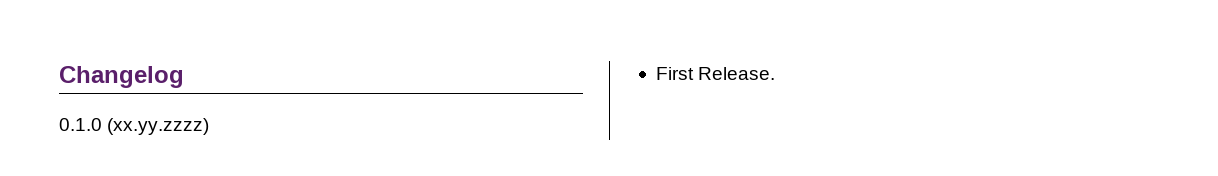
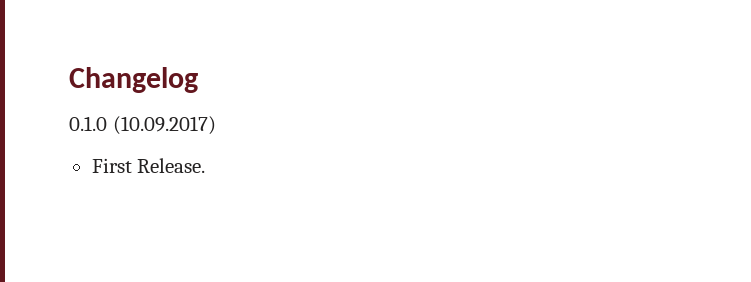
[107,118,210,135] (xx.yy.zzzz) -> [112,116,216,135] (10.09.2017)

